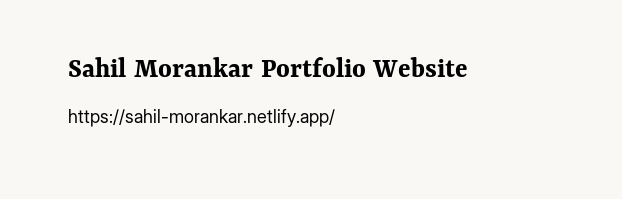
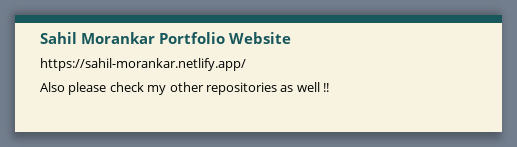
(335, 118) none -> [40,82,329,95] // Also please check my other repositories as well !!

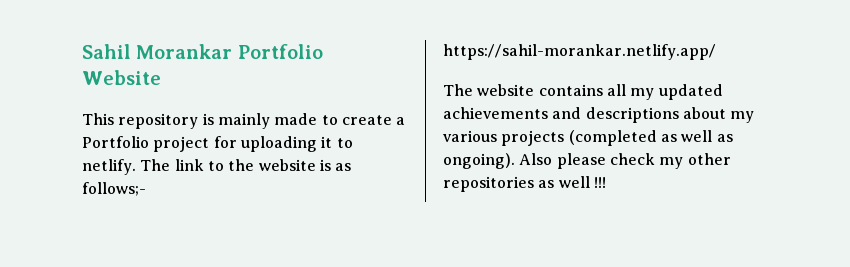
[40,58,246,71] https://sahil-morankar.netlify.app/ // -> [82,113,406,129] [82,136,353,152] [82,159,352,175] [82,182,146,196] [443,44,716,60] [443,84,723,100] [443,107,755,123] [443,130,733,146] [443,153,515,169] This repository is mainly made to create a Portfolio project for uploading it to netlify. The link to the website is as follows;- https://sahil-morankar.netlify.app/ // The website contains all my updated achievements and descriptions about my various projects (completed as well as ongoing).
[323,83,329,92] !! -> [593,177,606,188] !!!

